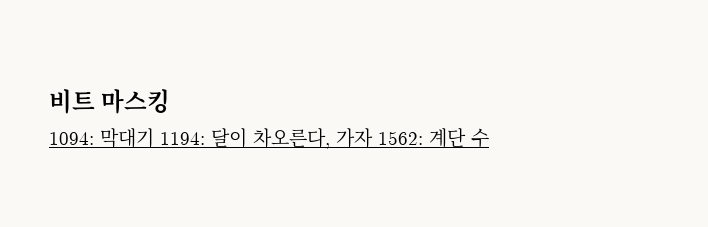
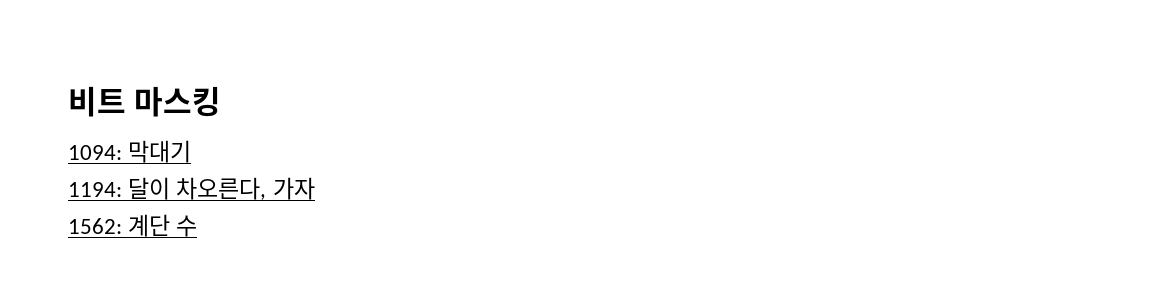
(154, 138) none -> (192, 151) //
(373, 138) none -> (315, 188) //

